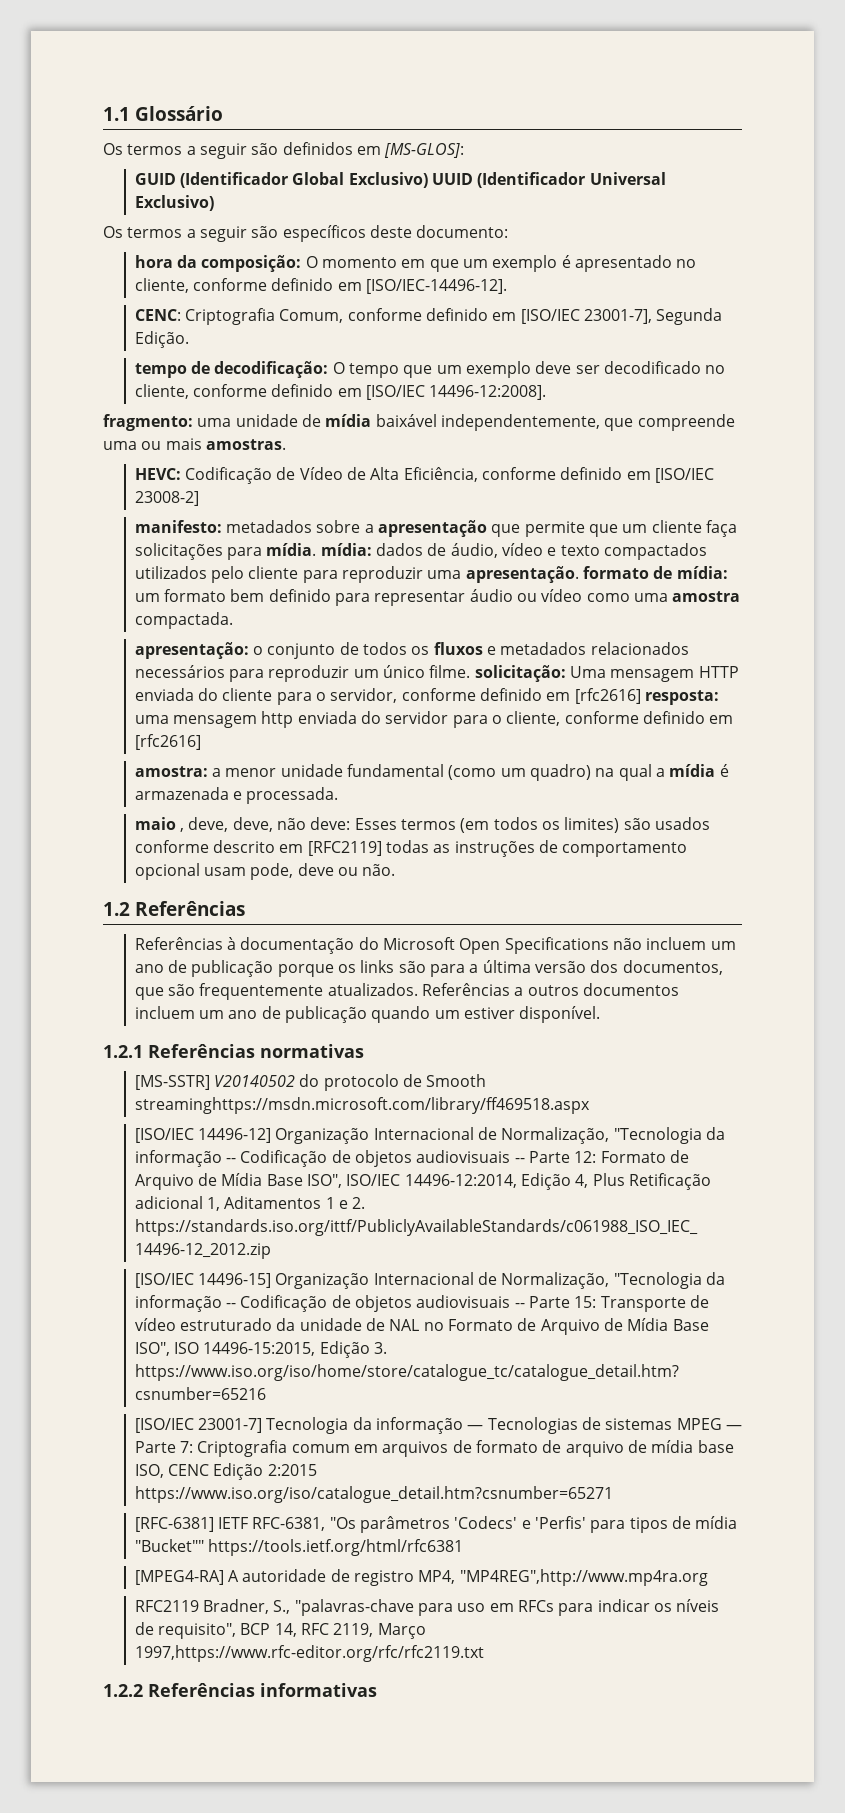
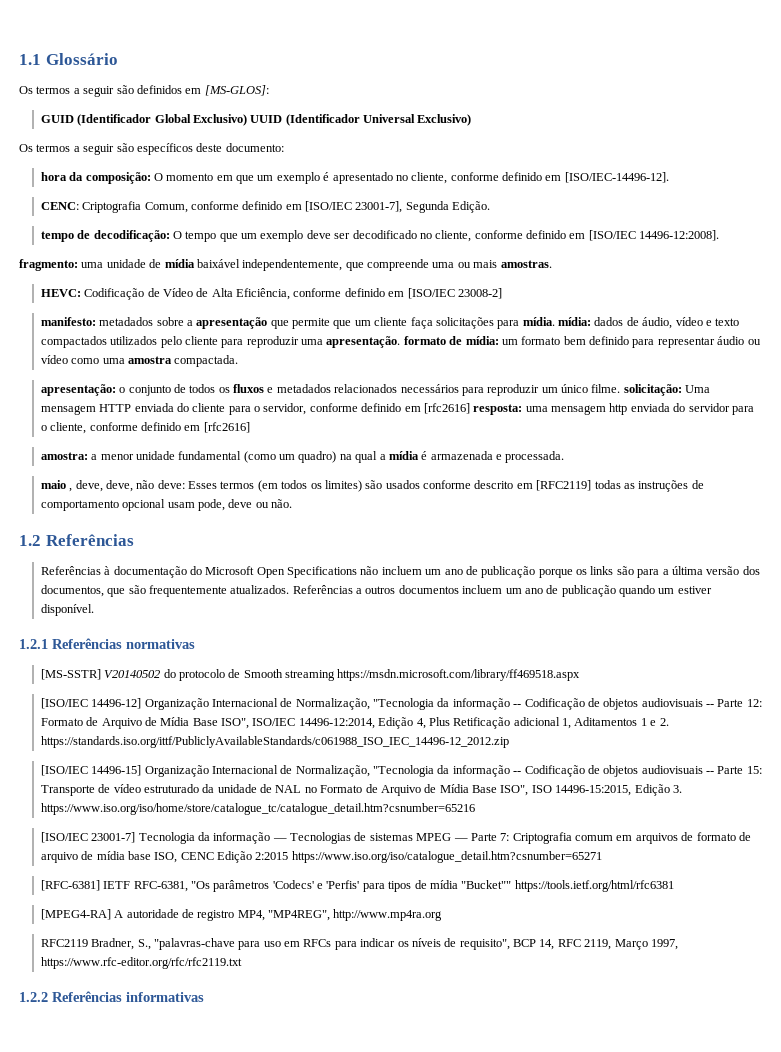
[134,1097,590,1114] streaminghttps://msdn.microsoft.com/library/ff469518.aspx -> [285,669,581,681] streaming https://msdn.microsoft.com/library/ff469518.aspx
[459,1569,708,1586] "MP4REG",http://www.mp4ra.org -> [268,909,443,921] "MP4REG", http://www.mp4ra.org
[134,1645,484,1662] 1997,https://www.rfc-editor.org/rfc/rfc2119.txt -> [650,939,678,950] [40,957,242,969] 1997, https://www.rfc-editor.org/rfc/rfc2119.txt

